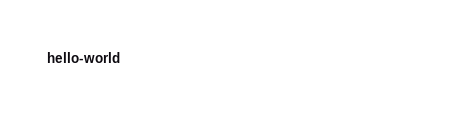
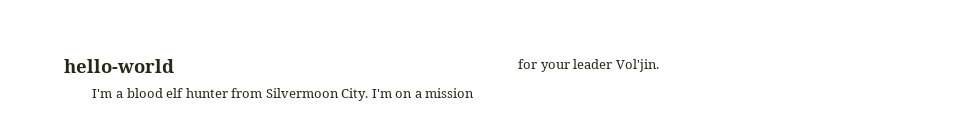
(120, 57) none -> [92,88,475,101] [518,59,659,72] // I'm a blood elf hunter from Silvermoon City. I'm on a mission for your leader Vol'jin.

